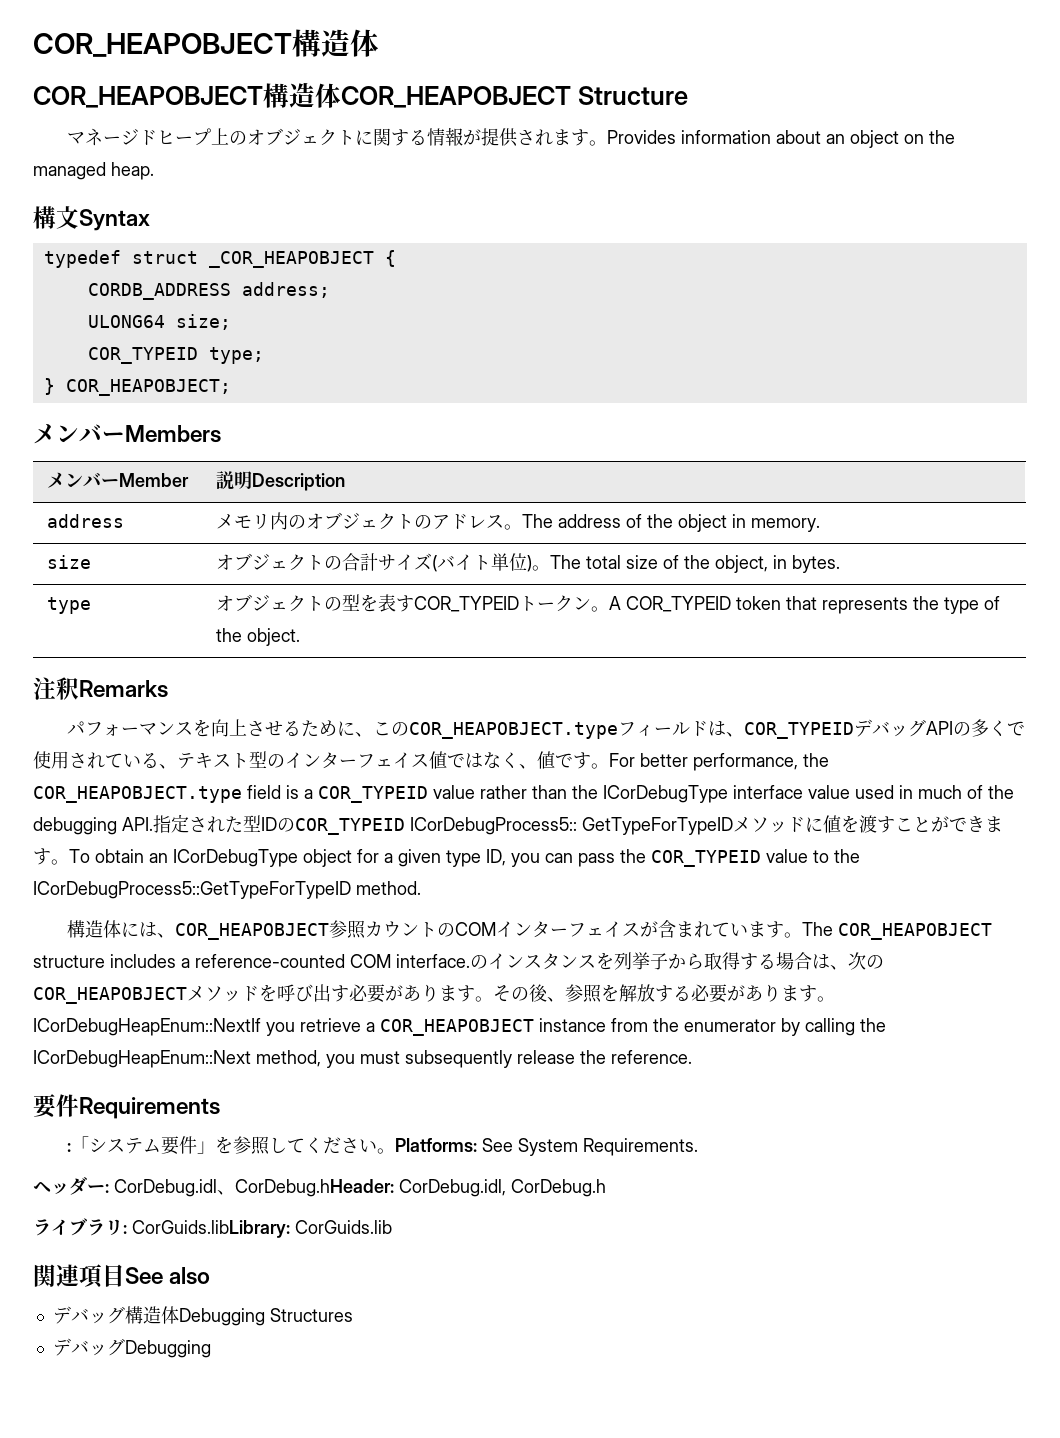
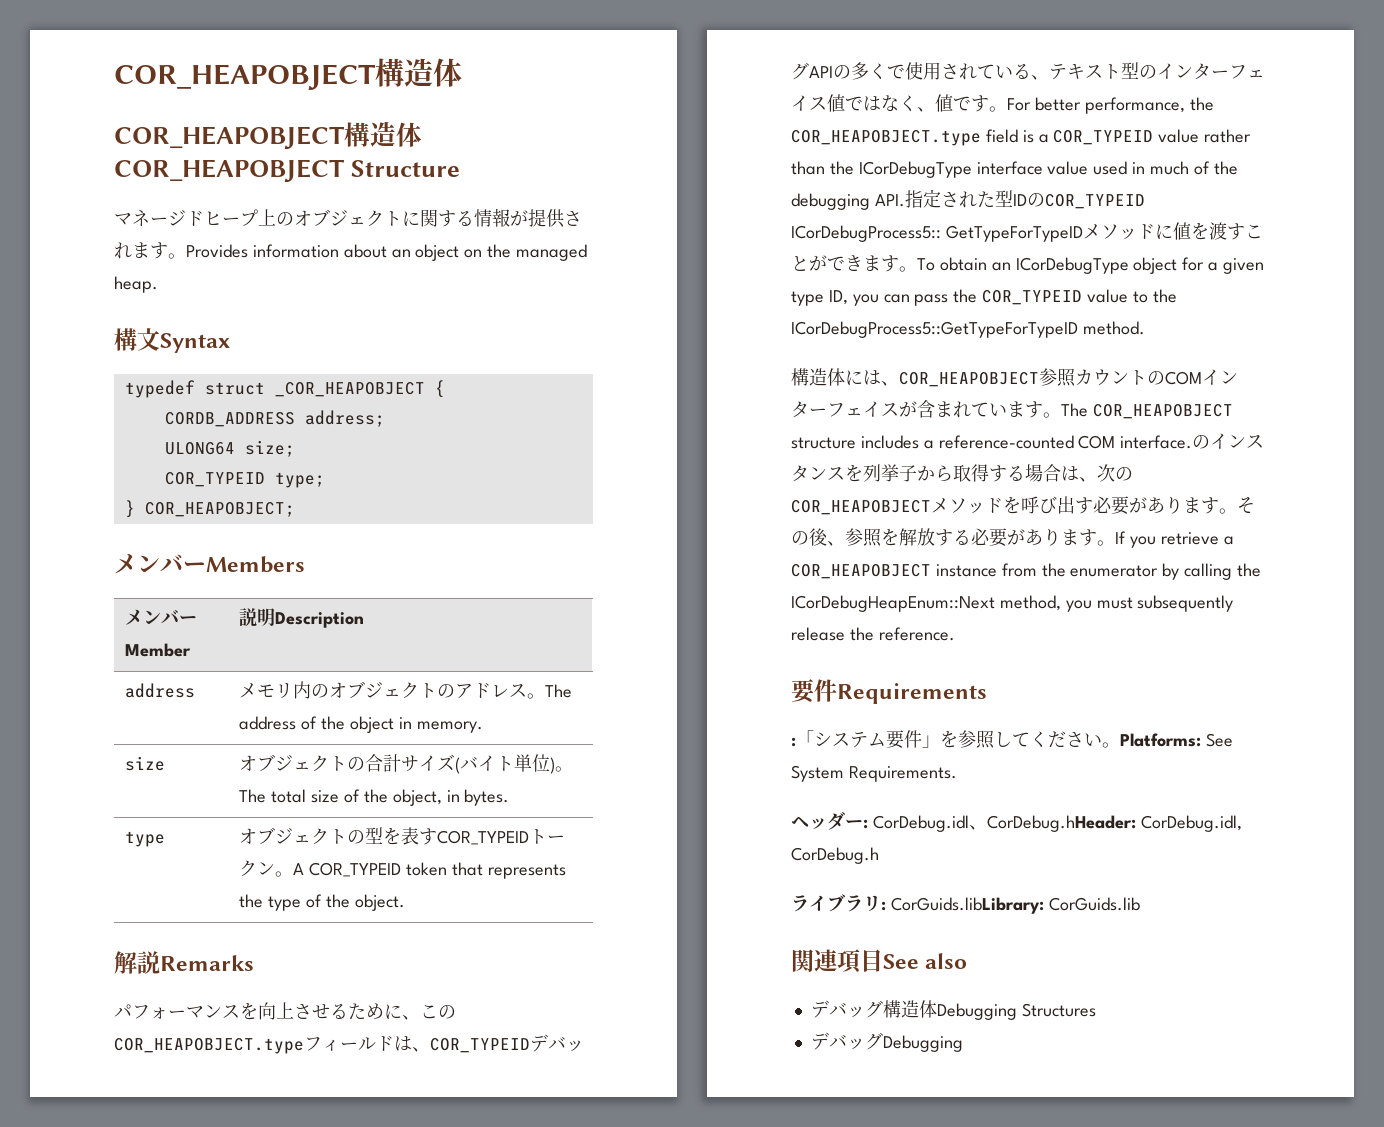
[33,677,79,700] 注釈 -> [114,951,160,974] 解説
[33,1018,261,1036] ICorDebugHeapEnum::NextIf -> [1115,531,1126,544] If

